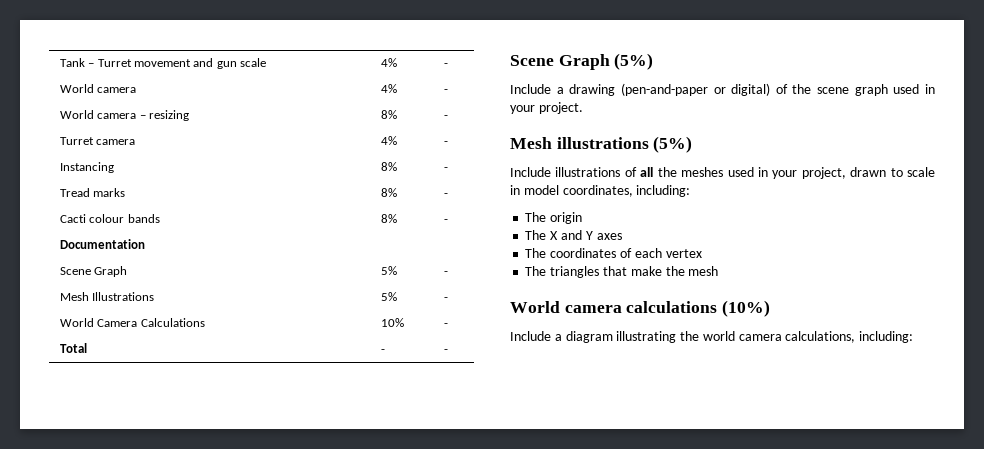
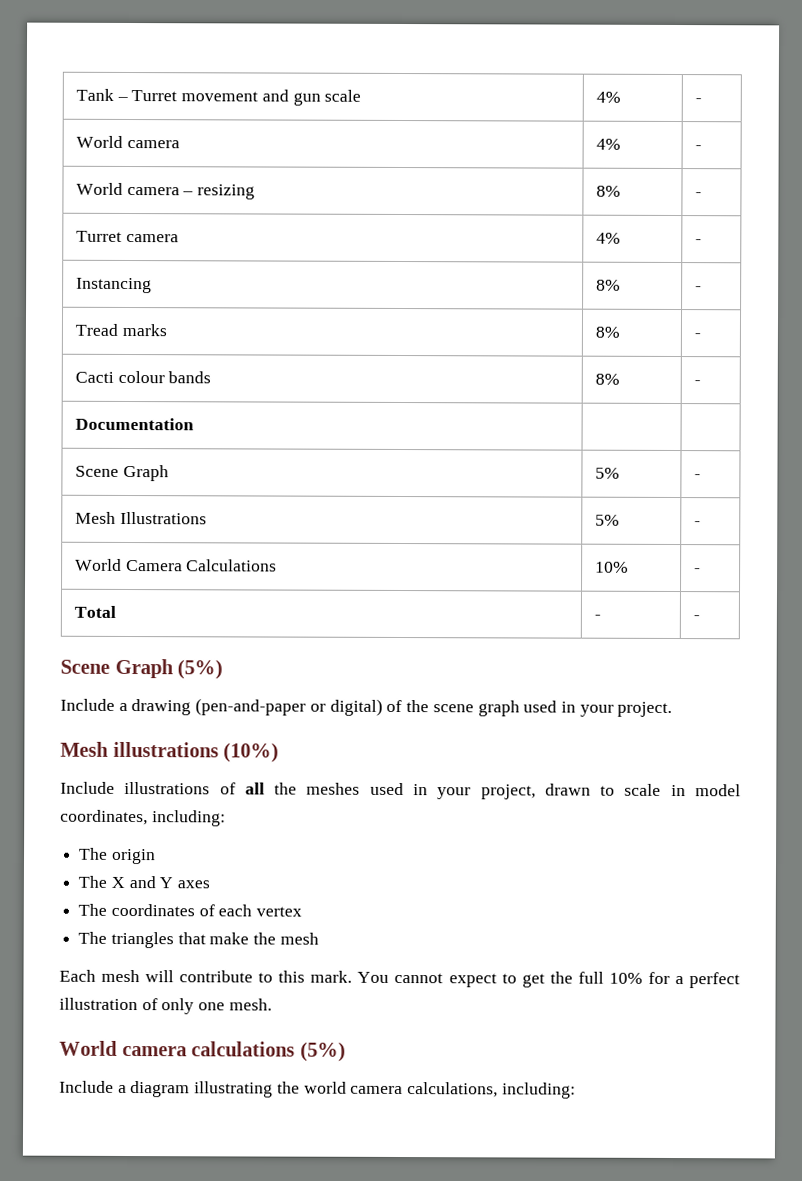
[653,136,693,153] (5%) -> [223,742,280,763] (10%)
(719, 271) none -> [59,969,740,989] [59,997,272,1015] // Each mesh will contribute to this mark. You cannot expect to get the full 10% for a perfect illustration of only one mesh.
[722,300,771,317] (10%) -> [299,1041,346,1062] (5%)

